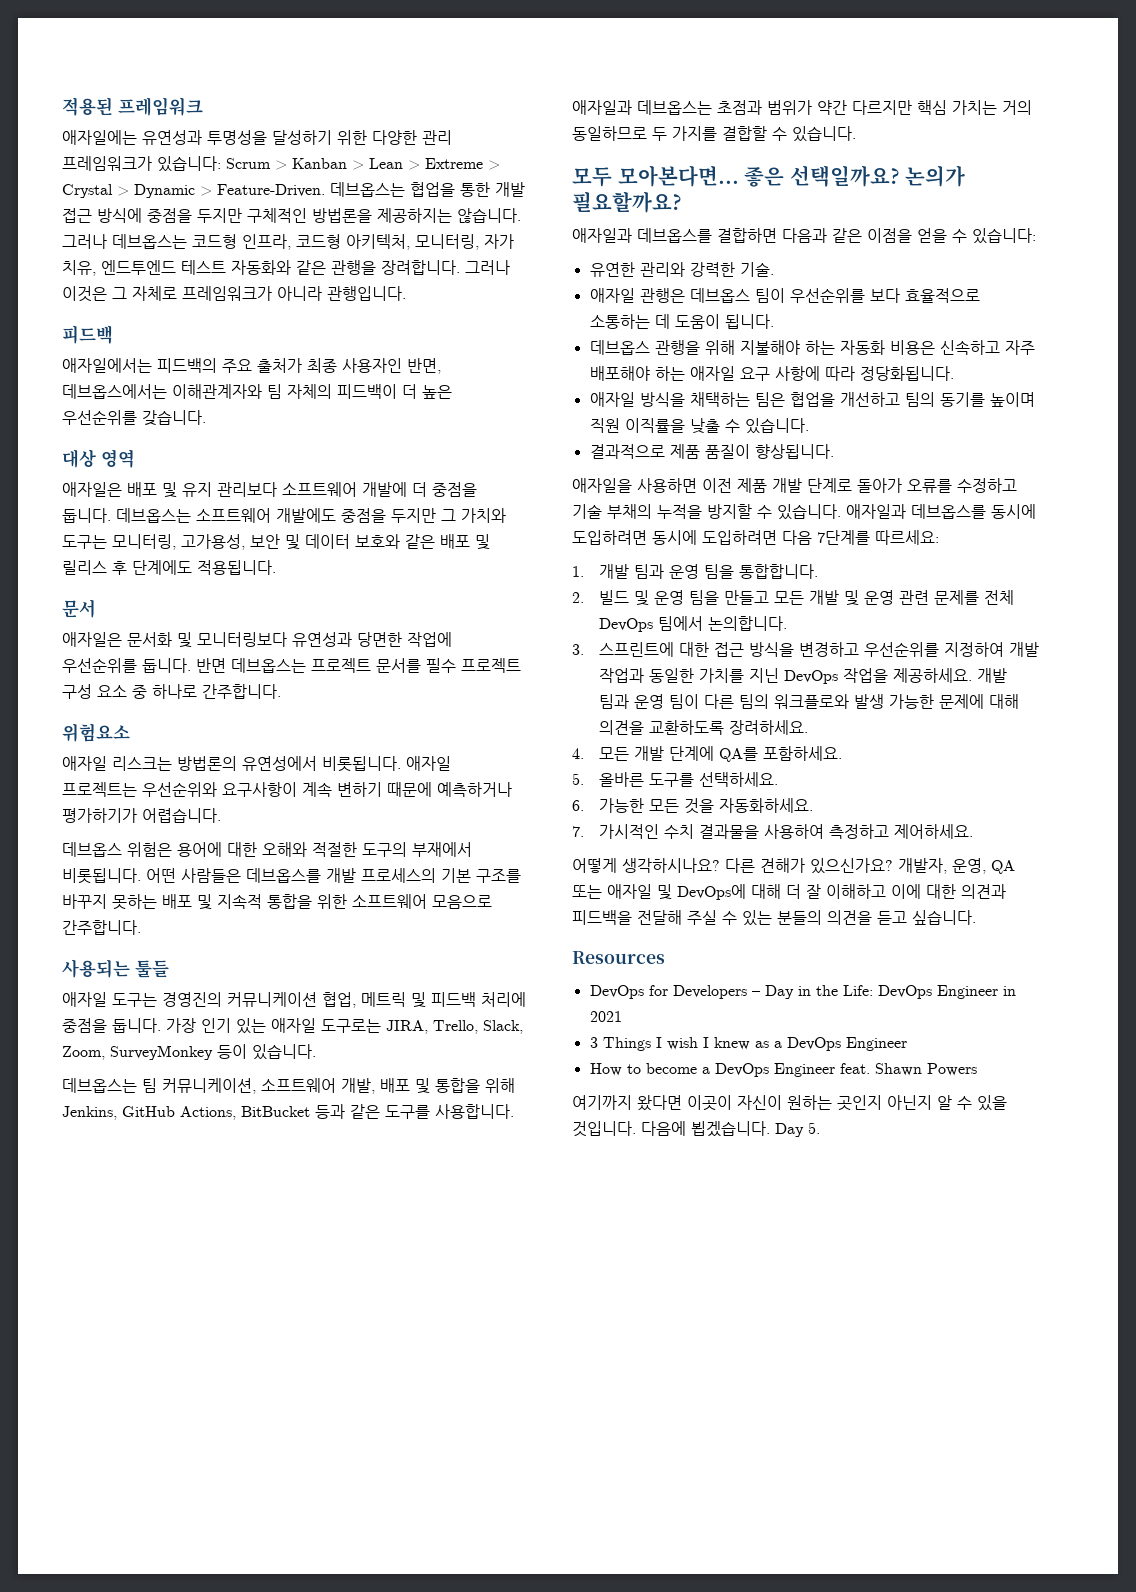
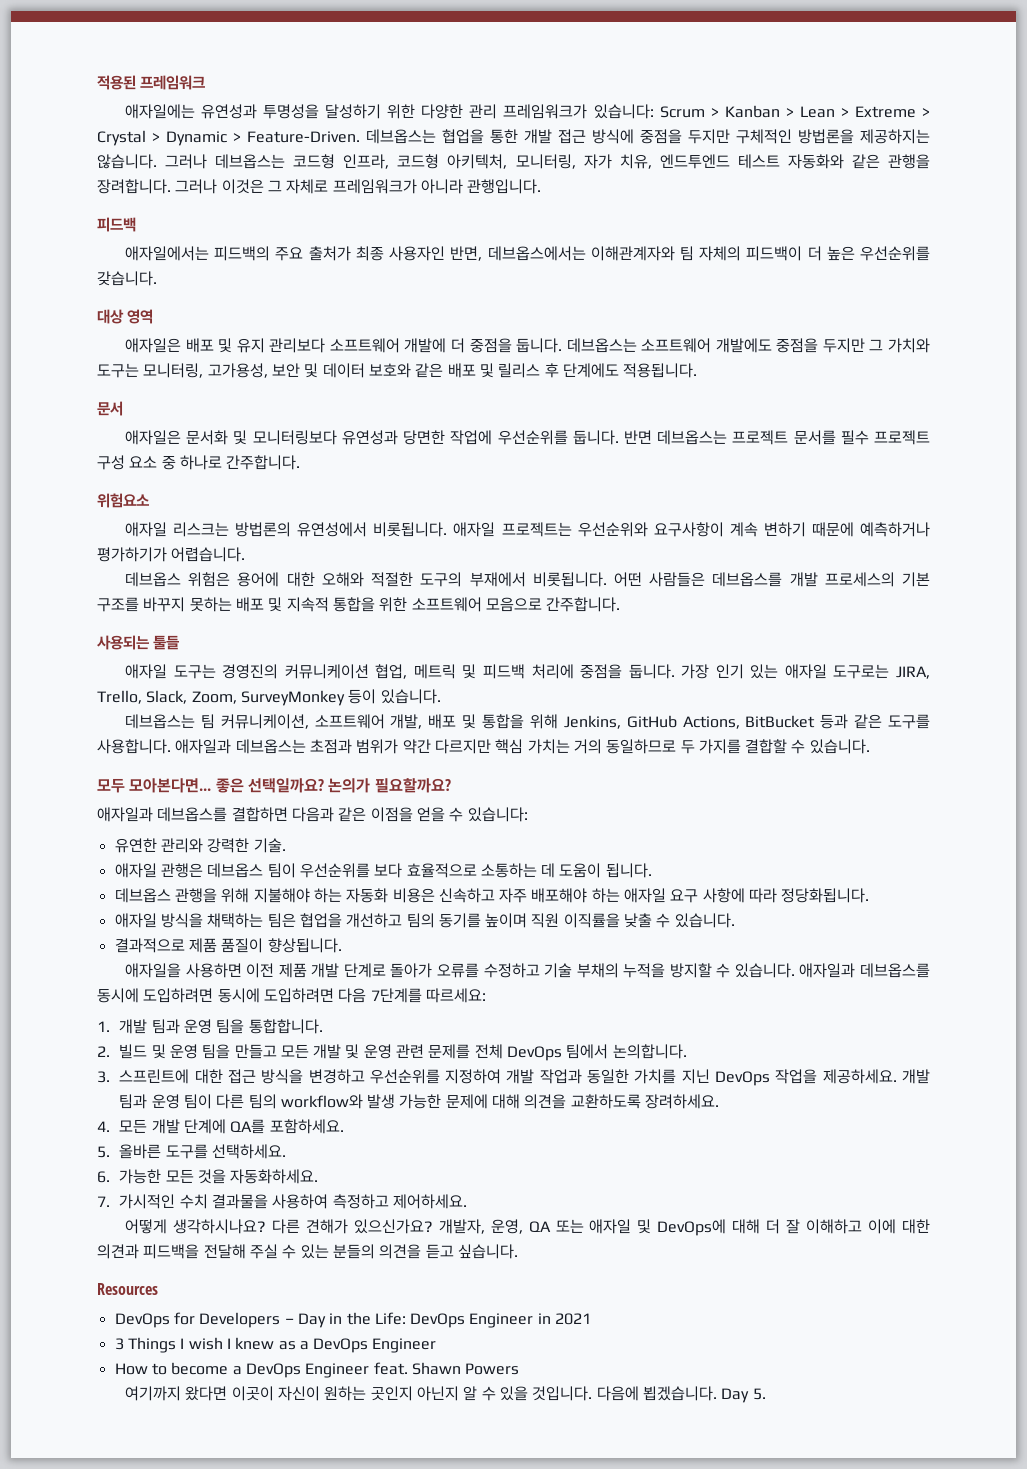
[773,694,849,709] 워크플로와 -> [280,1094,363,1109] workflow와

